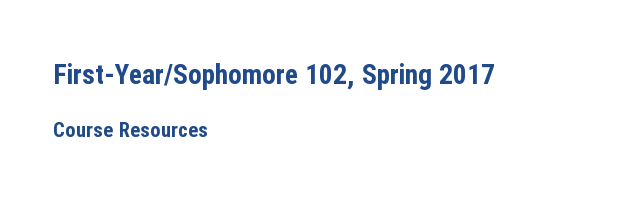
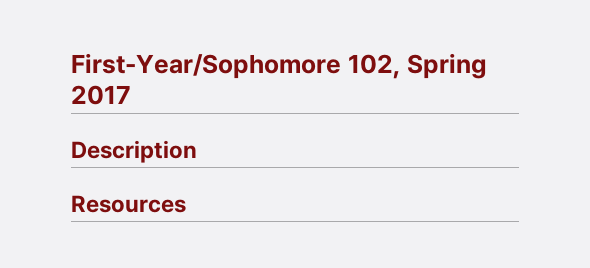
[53,122,113,137] Course -> [71,140,197,163] Description //

